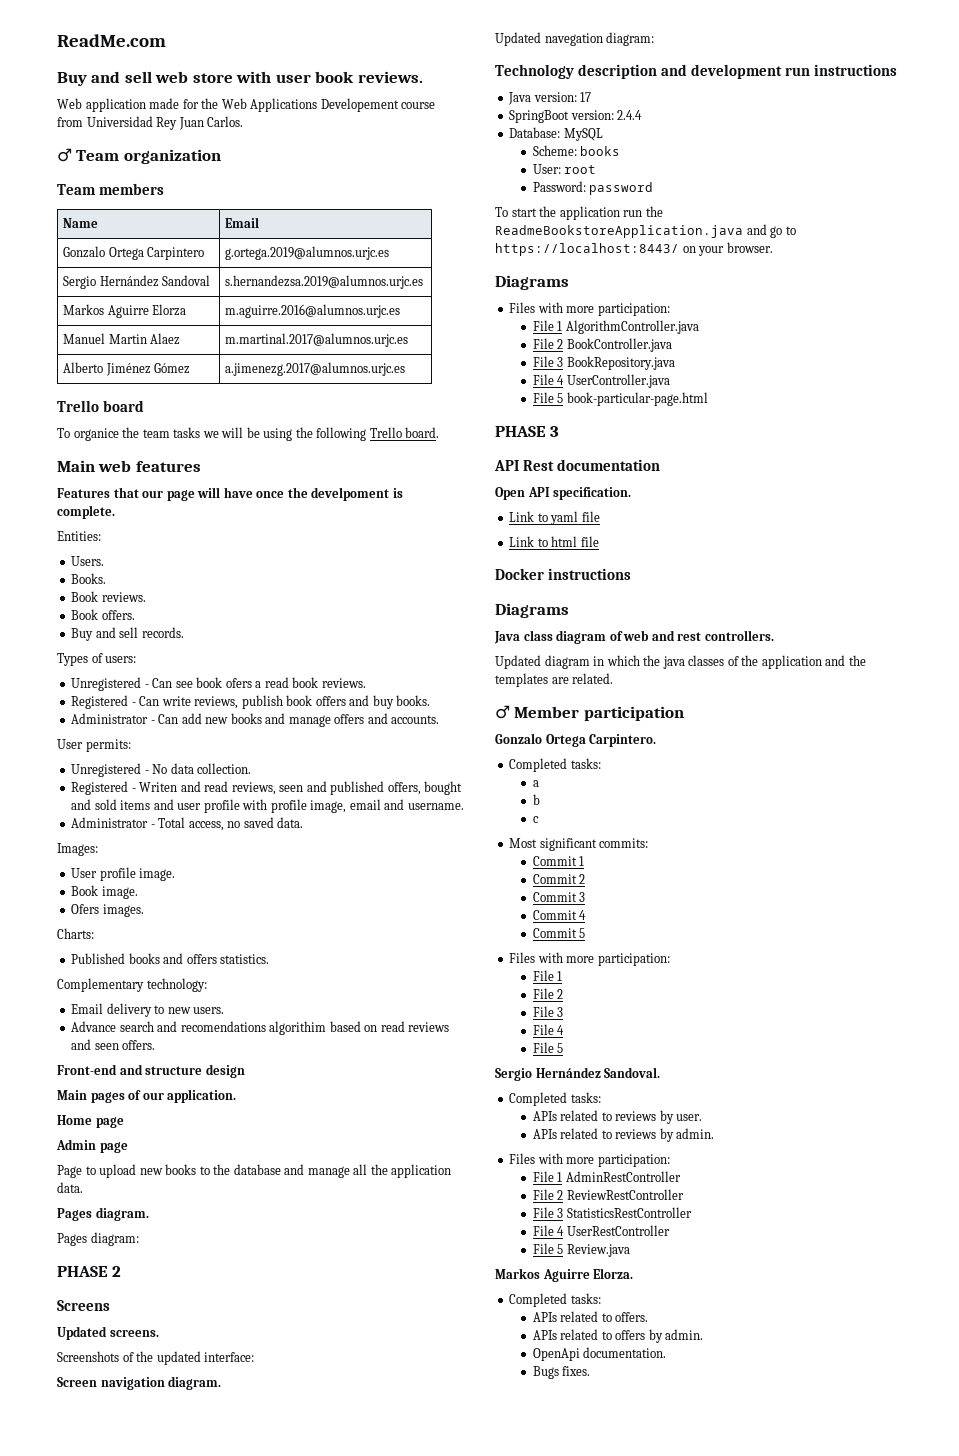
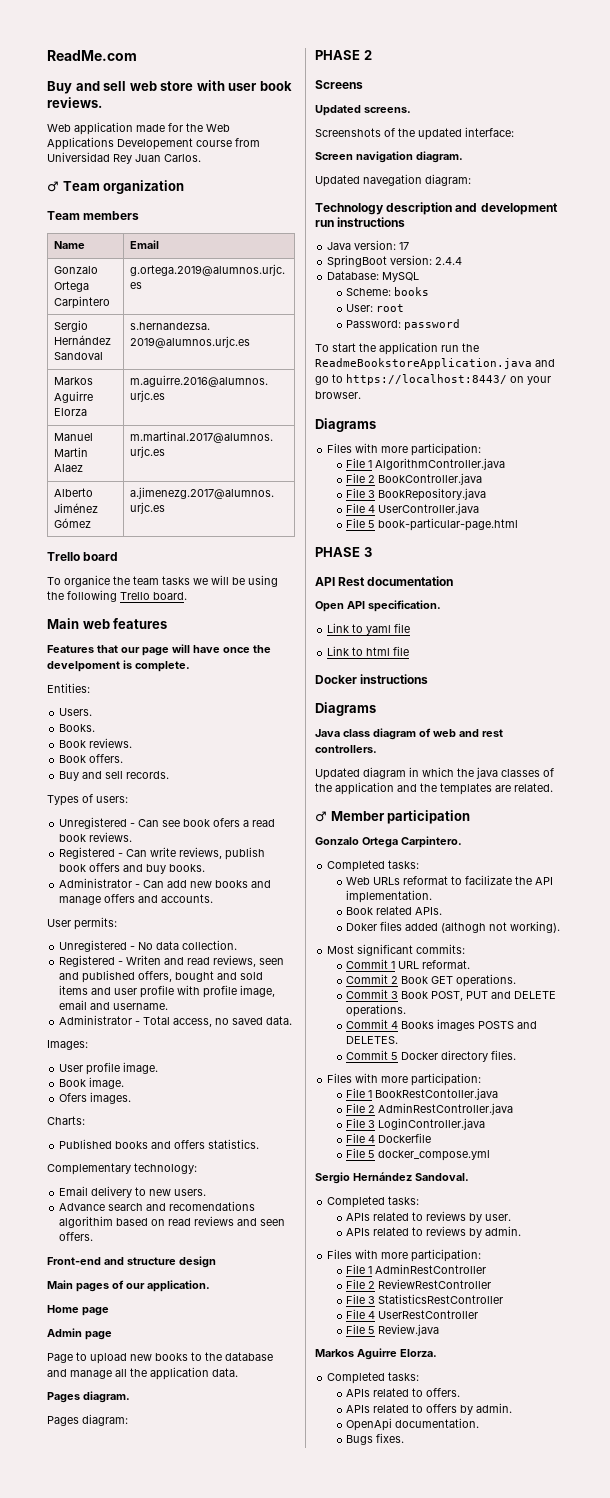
[532,780,539,787] [532,794,540,805] [532,816,539,823] a // b // c -> [346,875,554,885] [346,890,433,903] [346,906,443,915] [346,921,561,933] Web URLs reformat to facilizate the API implementation. // Book related APIs. // Doker files added (althogh not working).
(585, 861) none -> [398,960,471,969] URL reformat.
(586, 879) none -> [401,974,517,987] Book GET operations.
[532,910,587,920] // Commit 4 -> [401,991,557,1001] [346,1004,407,1017] [346,1019,538,1031] [346,1036,399,1044] Book POST, PUT and DELETE operations. // Commit 4 Books images POSTS and DELETES.
[509,952,670,966] [532,970,563,981] [532,988,564,999] [532,1006,564,1017] [532,1024,565,1035] [532,1042,564,1053] // Files with more participation: // File 1 // File 2 // File 3 // File 4 // File 5 -> [401,1050,517,1062] [327,1073,482,1086] [346,1088,499,1100] [346,1103,514,1115] [346,1118,486,1130] [346,1133,432,1143] [346,1148,491,1161] Docker directory files. // Files with more participation: // File 1 BookRestContoller.java // File 2 AdminRestController.java // File 3 LoginController.java // File 4 Dockerfile // File 5 docker_compose.yml

